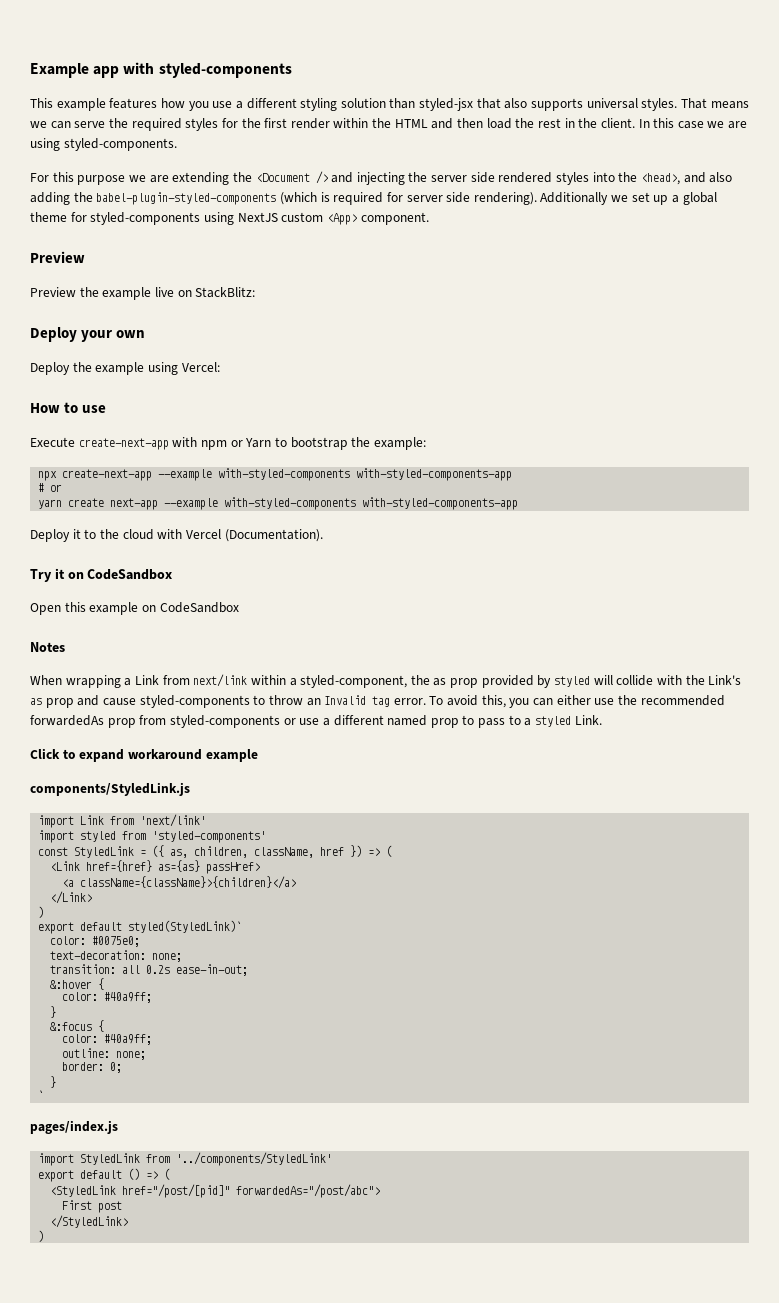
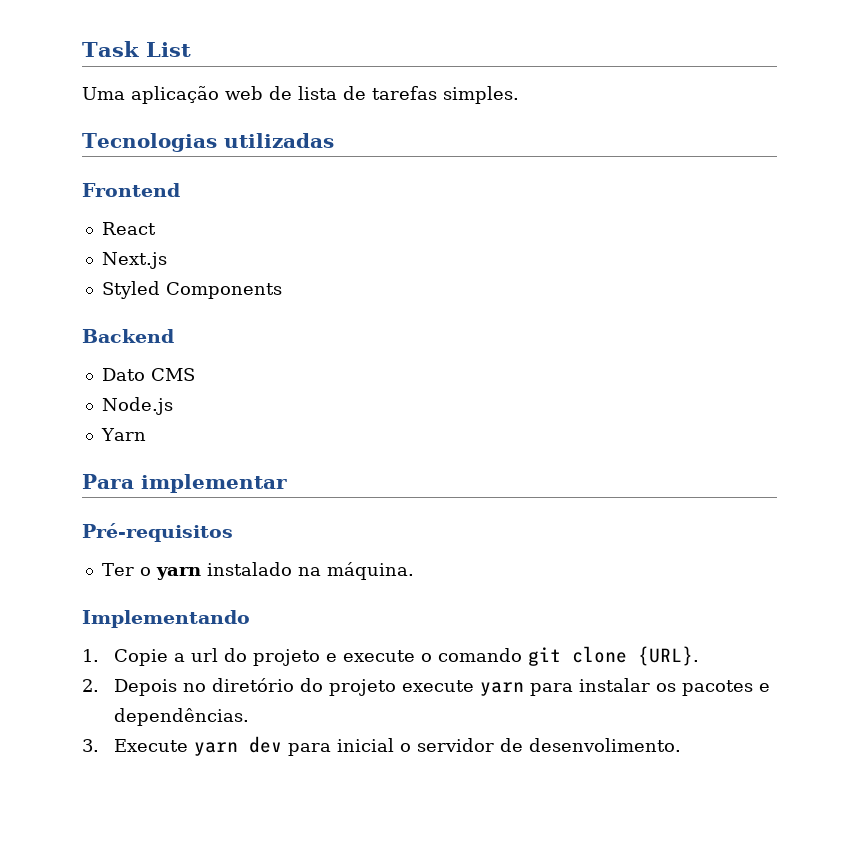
[30,62,292,78] [30,98,749,111] [30,118,748,131] [30,138,177,151] [30,171,733,185] [30,192,717,205] [30,212,429,225] [30,251,85,263] [30,287,256,300] [30,327,146,342] [30,362,220,375] [30,402,107,413] [30,437,426,450] [38,468,513,481] [38,483,63,492] [38,497,519,510] [30,529,323,542] [30,568,173,582] [30,602,239,615] [30,642,65,652] [30,674,742,688] [30,695,725,708] [30,715,602,728] [30,748,258,762] [30,782,190,796] [38,814,207,828] [38,830,267,843] [38,845,393,858] [50,860,261,874] [62,876,297,889] [50,891,93,904] [38,906,45,918] [38,920,243,934] [50,936,141,947] [50,950,183,962] [50,964,249,976] [50,978,105,990] [62,992,153,1003] [50,1006,57,1018] [50,1020,105,1032] [62,1034,153,1045] [62,1048,147,1060] [62,1062,123,1073] [50,1076,57,1088] [38,1090,45,1100] [30,1120,118,1134] [38,1152,333,1166] [38,1168,171,1182] [50,1184,381,1198] [62,1200,123,1213] [50,1215,129,1228] [38,1230,45,1242] Example app with styled-components // This example features how you use a different styling solution than styled-jsx that also supports universal styles. That means we can serve the required styles for the first render within the HTML and then load the rest in the client. In this case we are using styled-components. // For this purpose we are extending the <Document /> and injecting the server side rendered styles into the <head>, and also adding the babel-plugin-styled-components (which is required for server side rendering). Additionally we set up a global theme for styled-components using NextJS custom <App> component. // Preview // Preview the example live on StackBlitz: // Deploy your own // Deploy the example using Vercel: // How to use // Execute create-next-app with npm or Yarn to bootstrap the example: // npx create-next-app --example with-styled-components with-styled-components-app // # or // yarn create next-app --example with-styled-components with-styled-components-app // Deploy it to the cloud with Vercel (Documentation). // Try it on CodeSandbox // Open this example on CodeSandbox // Notes // When wrapping a Link from next/link within a styled-component, the as prop provided by styled will collide with the Link's as prop and cause styled-components to throw an Invalid tag error. To avoid this, you can either use the recommended forwardedAs prop from styled-components or use a different named prop to pass to a styled Link. // Click to expand workaround example // components/StyledLink.js // import Link from 'next/link' // import styled from 'styled-components' // const StyledLink = ({ as, children, className, href }) => ( // <Link href={href} as={as} passHref> // <a className={className}>{children}</a> // </Link> // ) // export default styled(StyledLink)` // color: #0075e0; // text-decoration: none; // transition: all 0.2s ease-in-out; // &:hover { // color: #40a9ff; // } // &:focus { // color: #40a9ff; // outline: none; // border: 0; // } // ` // pages/index.js // import StyledLink from '../components/StyledLink' // export default () => ( // <StyledLink href="/post/[pid]" forwardedAs="/post/abc"> // First post // </StyledLink> // ) -> [82,41,191,57] [82,86,519,104] [82,133,334,152] [82,183,180,197] [101,222,156,235] [101,252,167,269] [101,281,282,299] [82,329,174,343] [101,368,195,381] [101,397,173,415] [100,428,146,441] [82,474,287,493] [82,523,233,542] [101,562,414,580] [82,610,250,628] [82,646,700,666] [82,678,771,696] [114,708,250,726] [82,736,682,756] Task List // Uma aplicação web de lista de tarefas simples. // Tecnologias utilizadas // Frontend // React // Next.js // Styled Components // Backend // Dato CMS // Node.js // Yarn // Para implementar // Pré-requisitos // Ter o yarn instalado na máquina. // Implementando // 1. Copie a url do projeto e execute o comando git clone {URL}. // 2. Depois no diretório do projeto execute yarn para instalar os pacotes e dependências. // 3. Execute yarn dev para inicial o servidor de desenvolimento.

